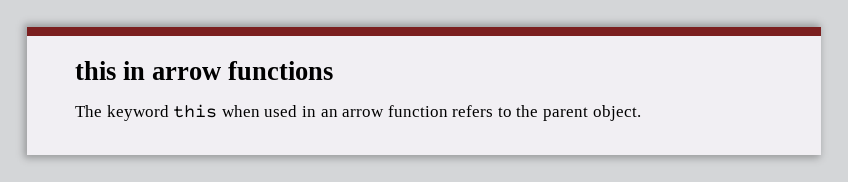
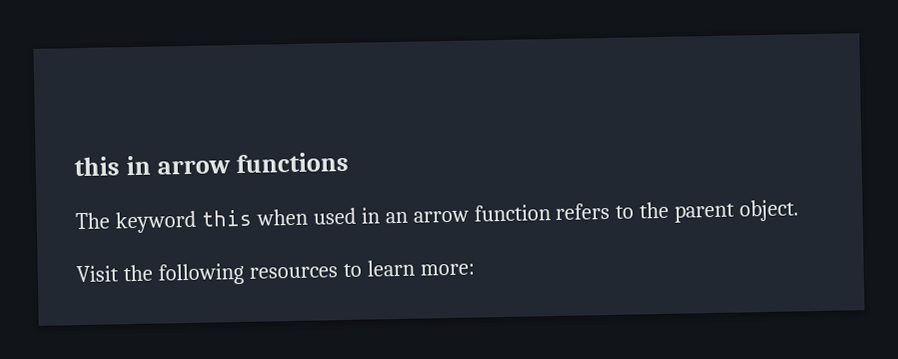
(641, 113) none -> [76,259,475,286] // Visit the following resources to learn more:

